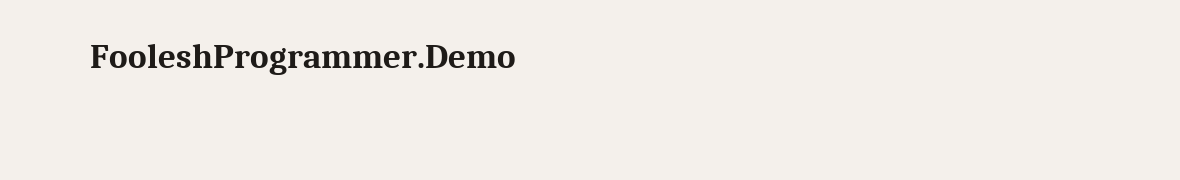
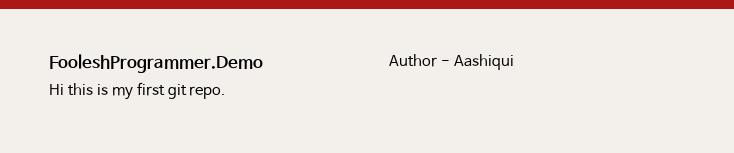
(516, 59) none -> [49,82,226,100] [389,54,514,70] // Hi this is my first git repo. // Author - Aashiqui

